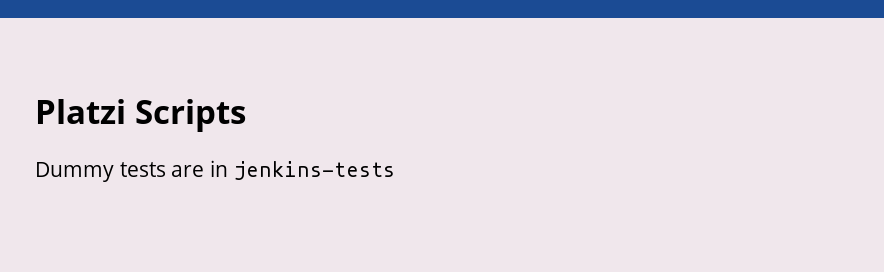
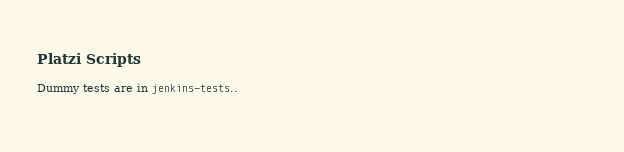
[233,161,395,180] jenkins-tests -> [152,84,238,94] jenkins-tests..

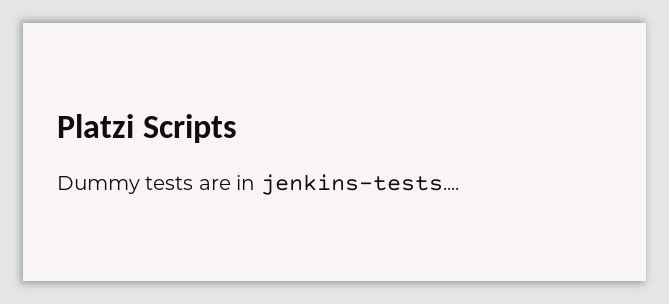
[152,84,238,94] jenkins-tests.. -> [260,174,459,195] jenkins-tests....

